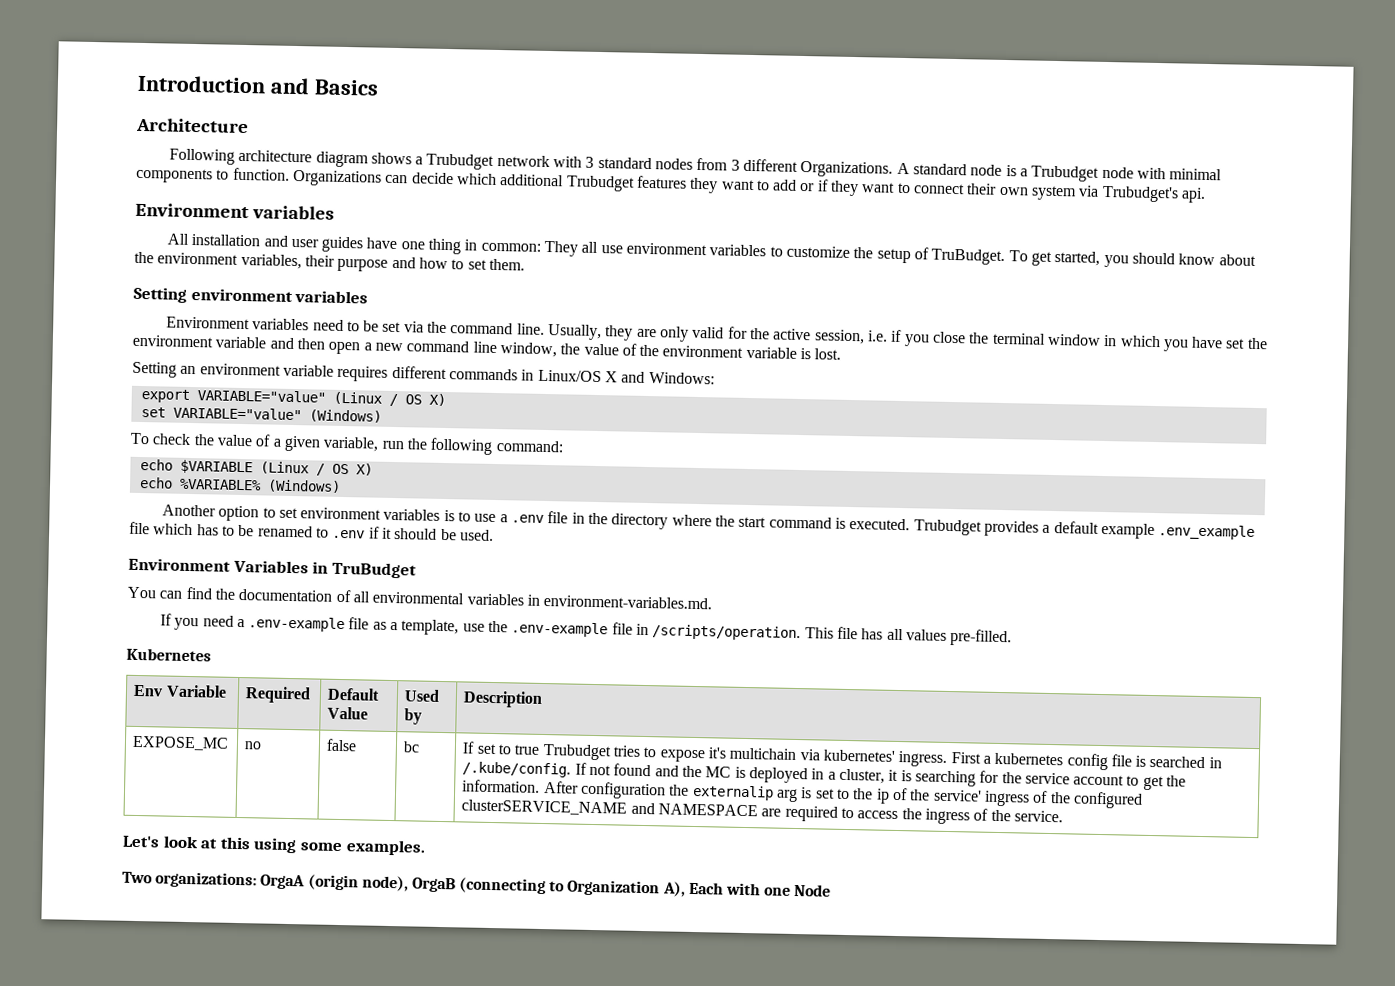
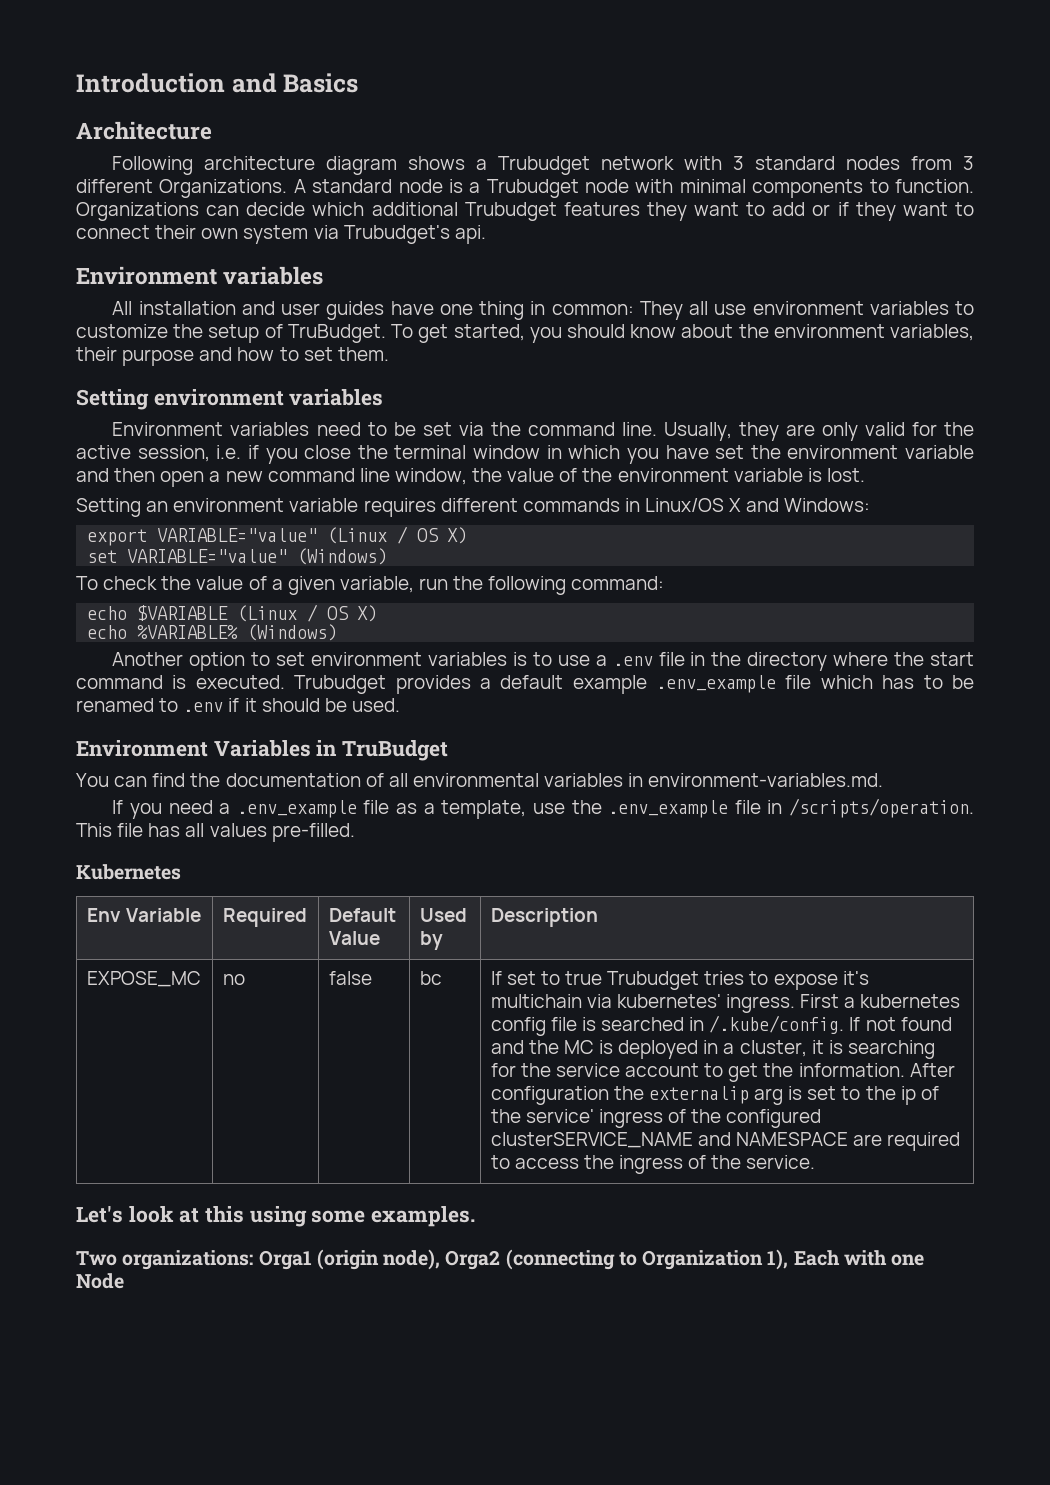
[248,616,346,633] .env-example -> [236,800,357,818] .env_example
[511,621,609,638] .env-example -> [608,800,729,818] .env_example
[260,874,306,890] OrgaA -> [258,1250,312,1270] Orga1
[411,877,456,893] OrgaB -> [445,1250,501,1270] Orga2
[662,881,686,897] A), -> [767,1249,789,1270] 1),

